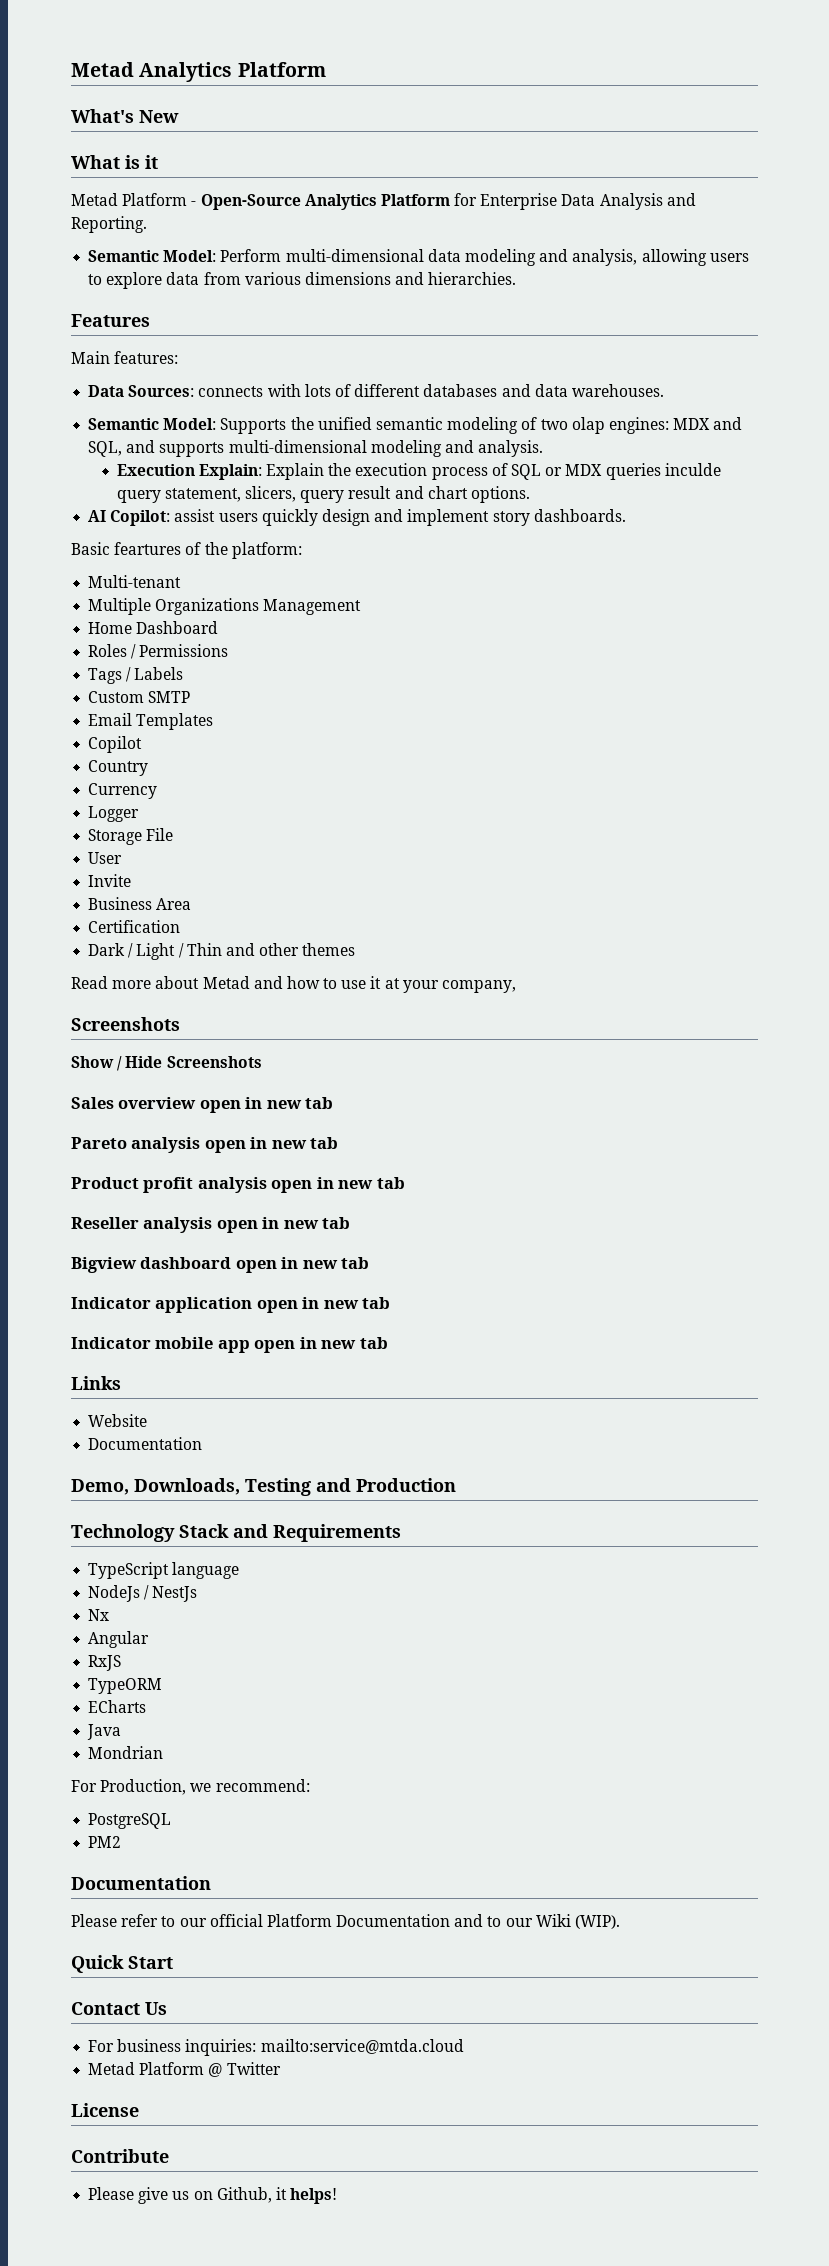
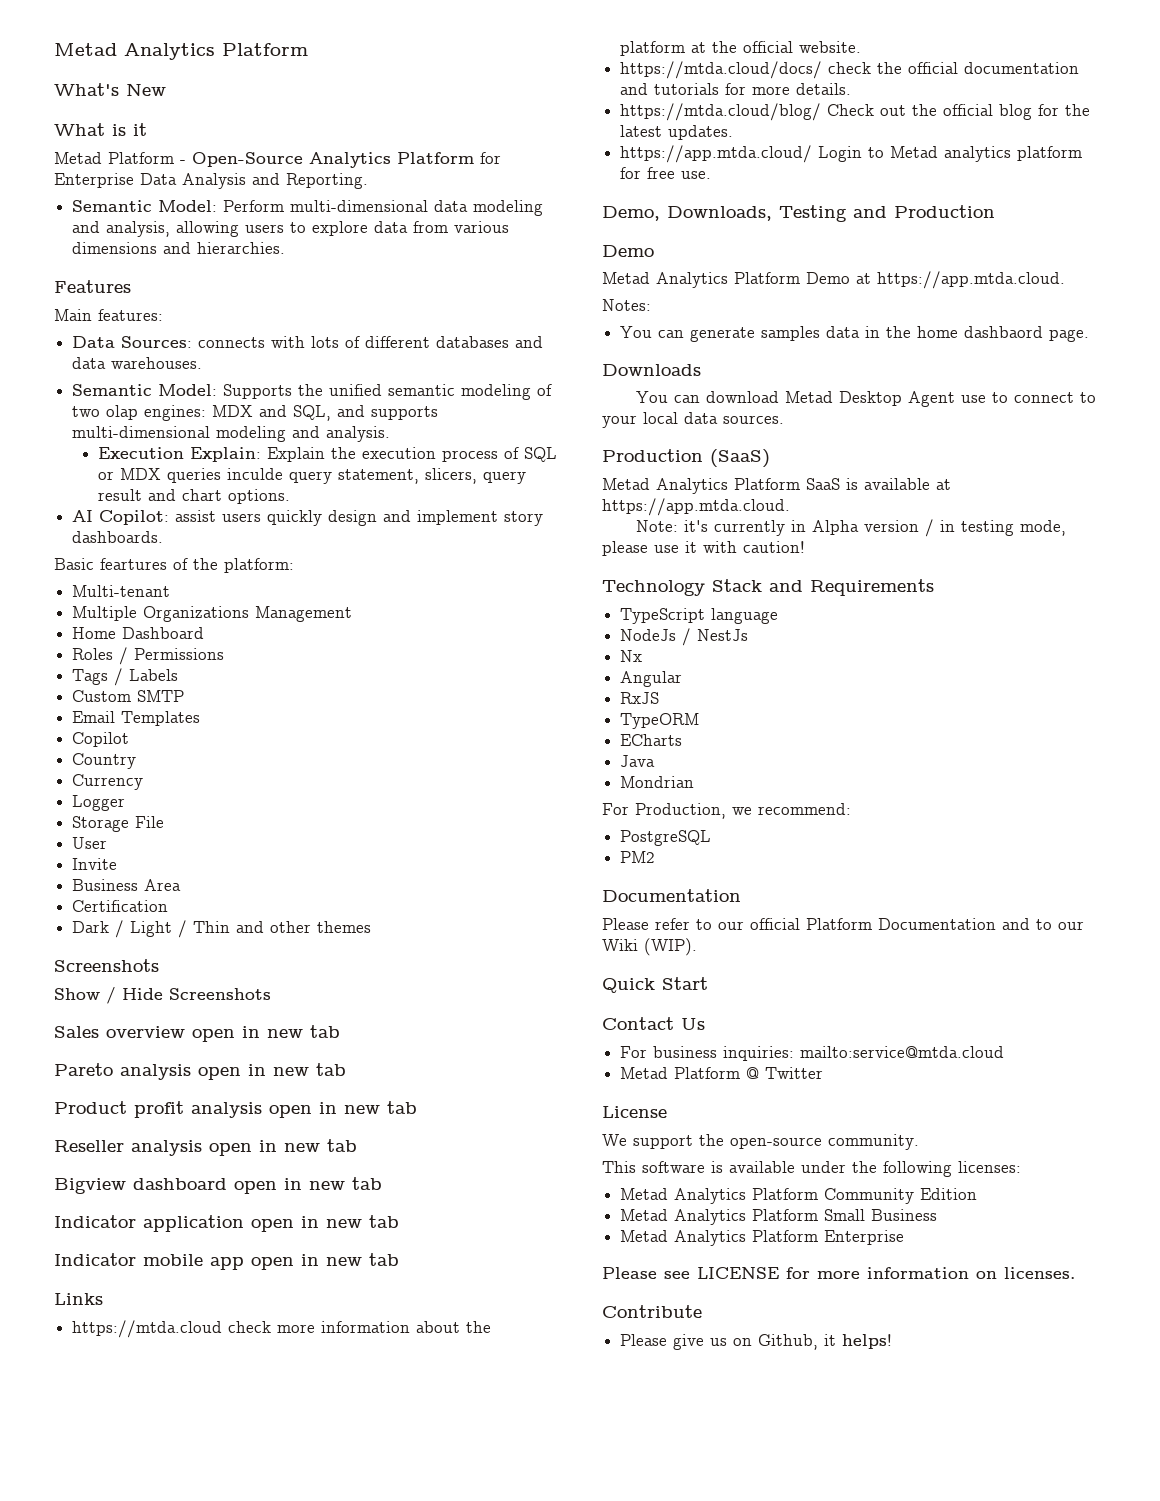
[71,976,517,993] // Read more about Metad and how to use it at your company, -> (372, 927) none
[88,1414,148,1427] [88,1437,203,1450] Website // Documentation -> [72,1320,492,1338] [620,41,862,56] [620,61,1080,79] [620,83,852,95] [620,103,1091,121] [620,125,734,140] [620,145,1083,163] [620,167,712,179] https://mtda.cloud check more information about the platform at the official website. // https://mtda.cloud/docs/ check the official documentation and tutorials for more details. // https://mtda.cloud/blog/ Check out the official blog for the latest updates. // https://app.mtda.cloud/ Login to Metad analytics platform for free use.
(456, 1485) none -> [602,245,654,257] [602,271,1065,289] [602,299,651,311] [620,326,1090,342] [602,364,701,376] [636,391,1097,407] [602,412,784,428] [602,449,770,468] [602,478,951,494] [602,498,790,516] [636,519,1067,537] [602,541,805,556] // Demo // Metad Analytics Platform Demo at https://app.mtda.cloud. // Notes: // You can generate samples data in the home dashbaord page. // Downloads // You can download Metad Desktop Agent use to connect to your local data sources. // Production (SaaS) // Metad Analytics Platform SaaS is available at https://app.mtda.cloud. // Note: it's currently in Alpha version / in testing mode, please use it with caution!
(139, 2110) none -> [602,1134,919,1150] [602,1161,1021,1177] [620,1188,978,1204] [620,1209,938,1225] [620,1230,905,1246] [602,1267,1075,1279] // We support the open-source community. // This software is available under the following licenses: // Metad Analytics Platform Community Edition // Metad Analytics Platform Small Business // Metad Analytics Platform Enterprise // Please see LICENSE for more information on licenses.

